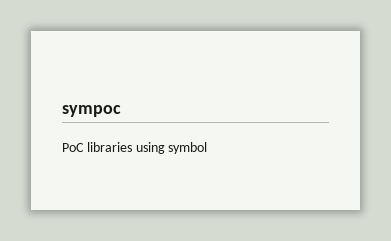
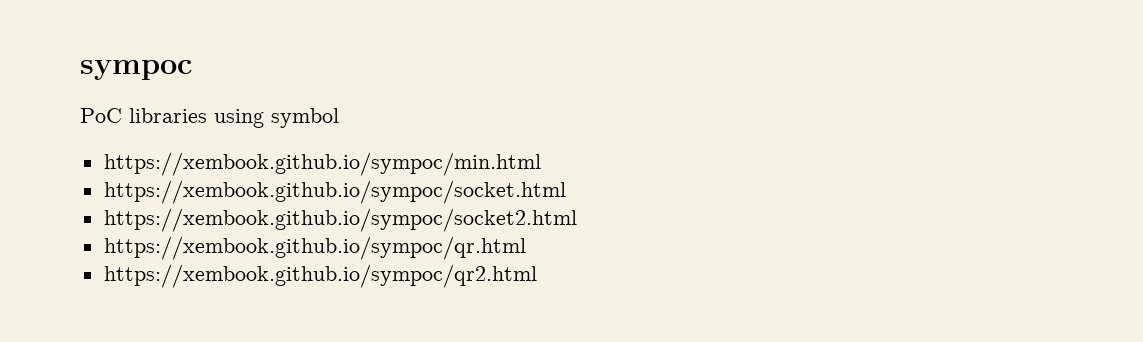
(208, 148) none -> [103,152,541,176] [103,180,566,204] [103,208,577,232] [103,236,526,260] [103,264,537,288] // https://xembook.github.io/sympoc/min.html // https://xembook.github.io/sympoc/socket.html // https://xembook.github.io/sympoc/socket2.html // https://xembook.github.io/sympoc/qr.html // https://xembook.github.io/sympoc/qr2.html

